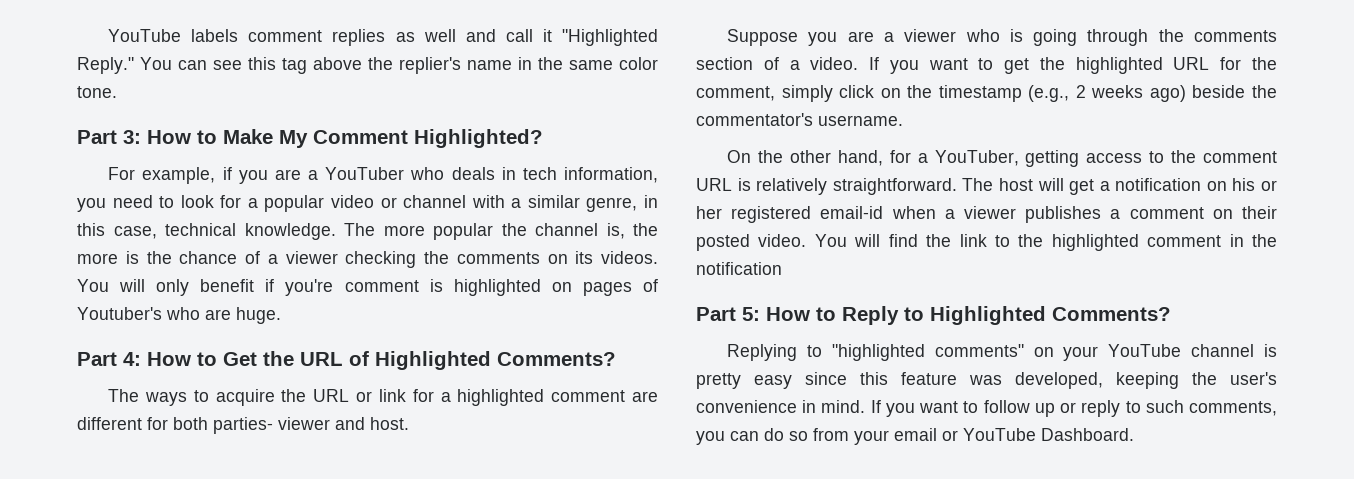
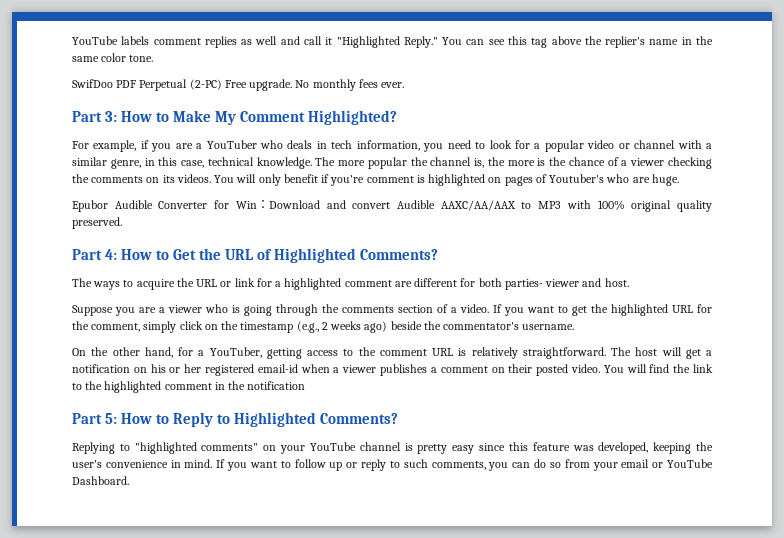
(117, 92) none -> [72,79,405,91] // SwifDoo PDF Perpetual (2-PC) Free upgrade. No monthly fees ever.
(281, 315) none -> [72,200,712,212] [72,217,122,229] // Epubor Audible Converter for Win：Download and convert Audible AAXC/AA/AAX to MP3 with 100% original quality preserved.

